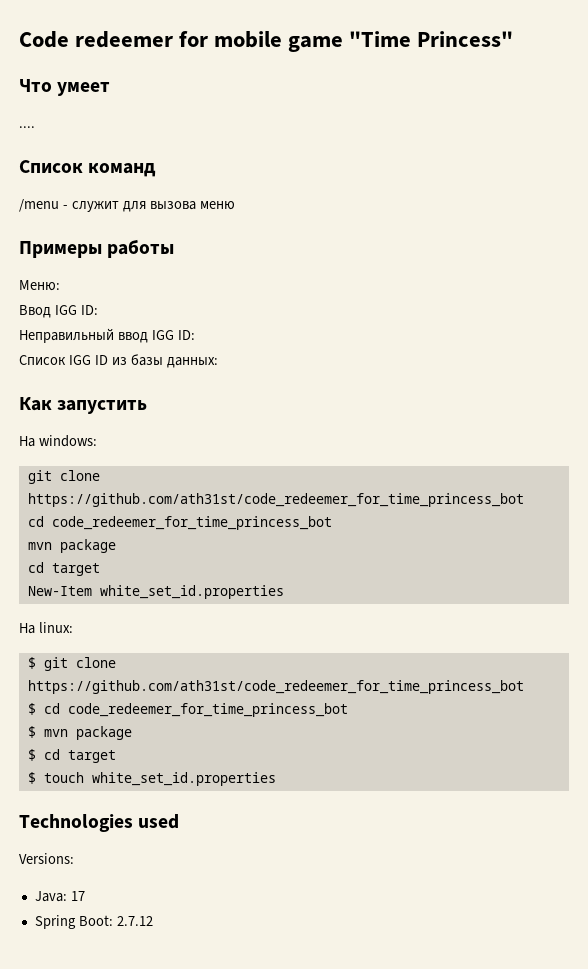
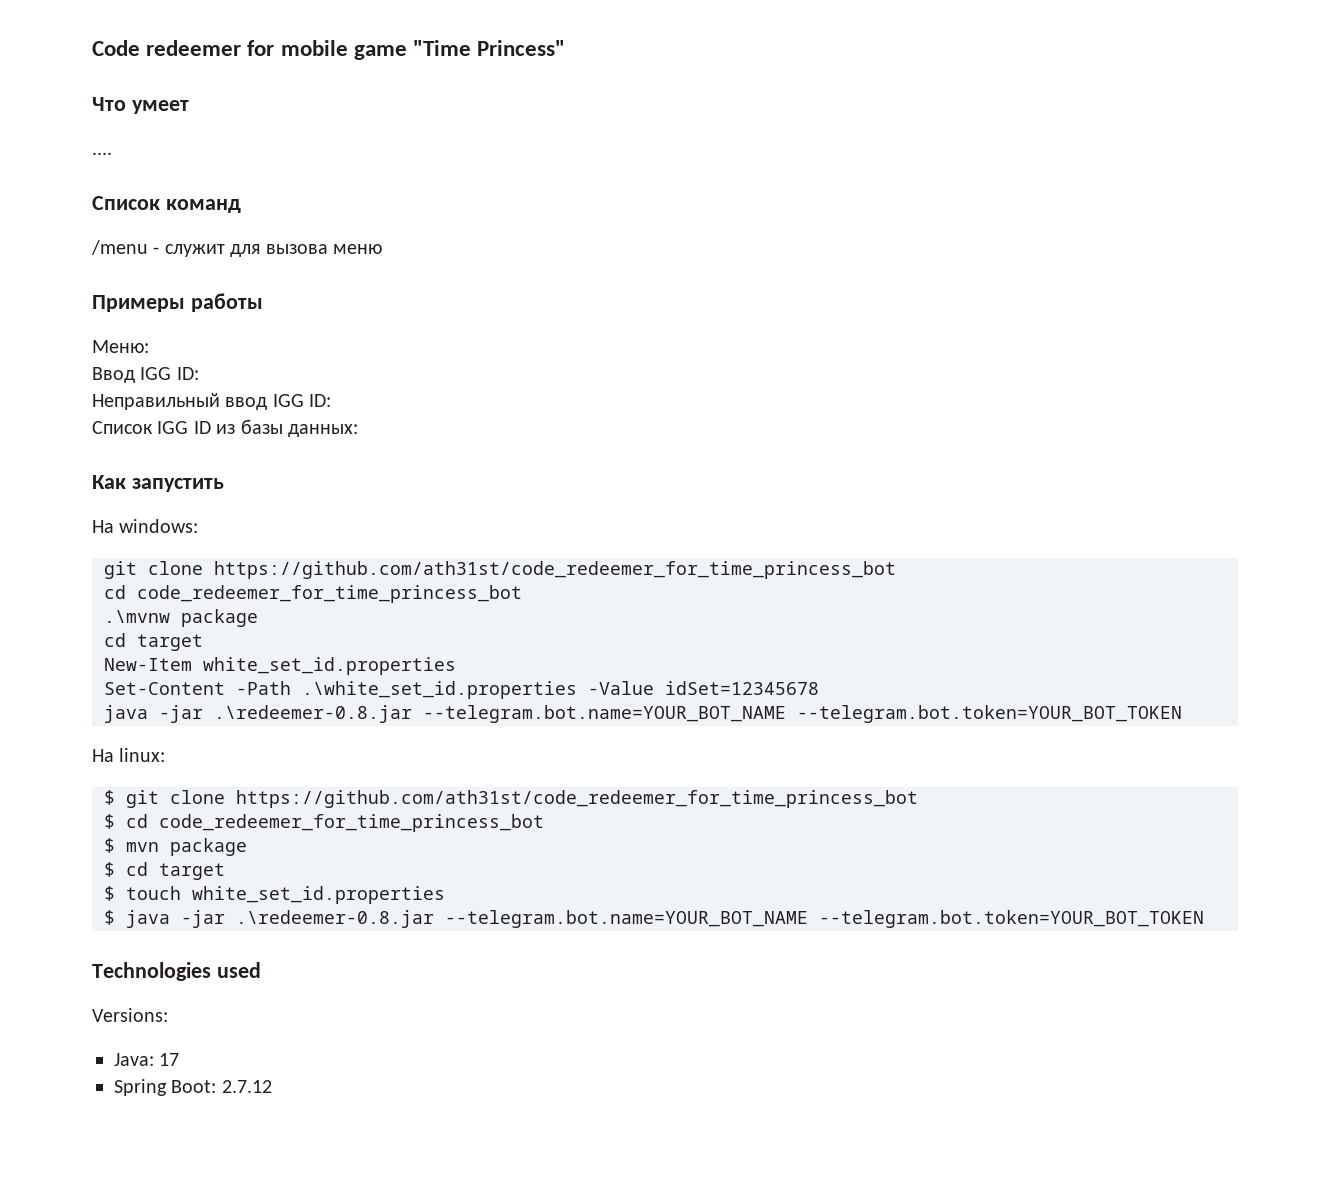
[27,542,52,550] mvn -> [104,610,170,623] .\mvnw
(284, 592) none -> [104,681,819,699] [104,705,1182,723] // Set-Content -Path .\white_set_id.properties -Value idSet=12345678 // java -jar .\redeemer-0.8.jar --telegram.bot.name=YOUR_BOT_NAME --telegram.bot.token=YOUR_BOT_TOKEN
(276, 779) none -> [104,910,1204,928] // $ java -jar .\redeemer-0.8.jar --telegram.bot.name=YOUR_BOT_NAME --telegram.bot.token=YOUR_BOT_TOKEN

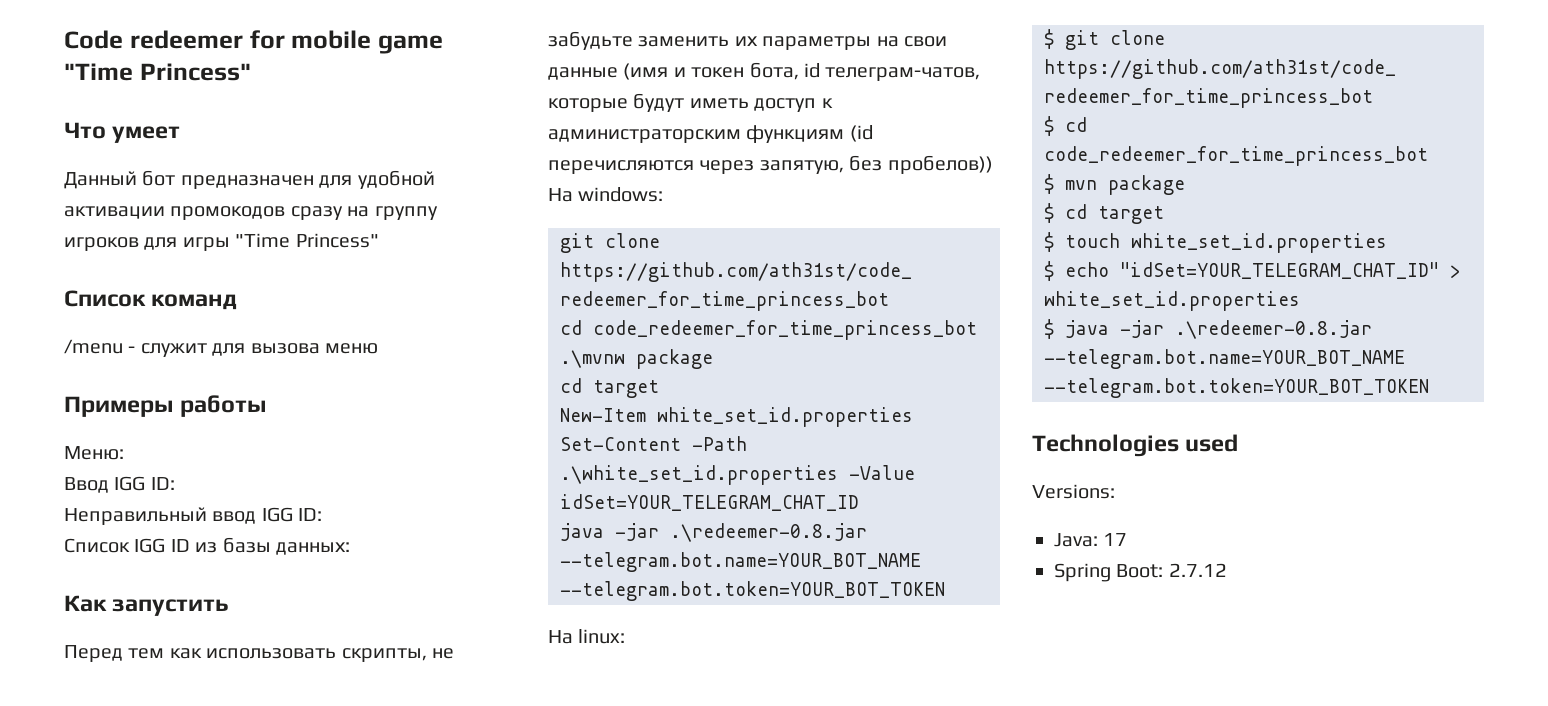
[92,152,112,155] .... -> [64,170,435,189] [64,206,438,220] [64,233,379,251] Данный бот предназначен для удобной активации промокодов сразу на группу игроков для игры "Time Princess"
(224, 485) none -> [64,645,454,662] [548,31,947,50] [548,62,981,81] [548,93,833,112] [548,125,873,143] [548,155,993,174] Перед тем как использовать скрипты, не забудьте заменить их параметры на свои данные (имя и токен бота, id телеграм-чатов, которые будут иметь доступ к администраторским функциям (id перечисляются через запятую, без пробелов))
[665,681,819,695] idSet=12345678 -> [560,494,859,511] idSet=YOUR_TELEGRAM_CHAT_ID
(445, 895) none -> [1044,261,1461,281] [1044,291,1300,311] // $ echo "idSet=YOUR_TELEGRAM_CHAT_ID" > white_set_id.properties

